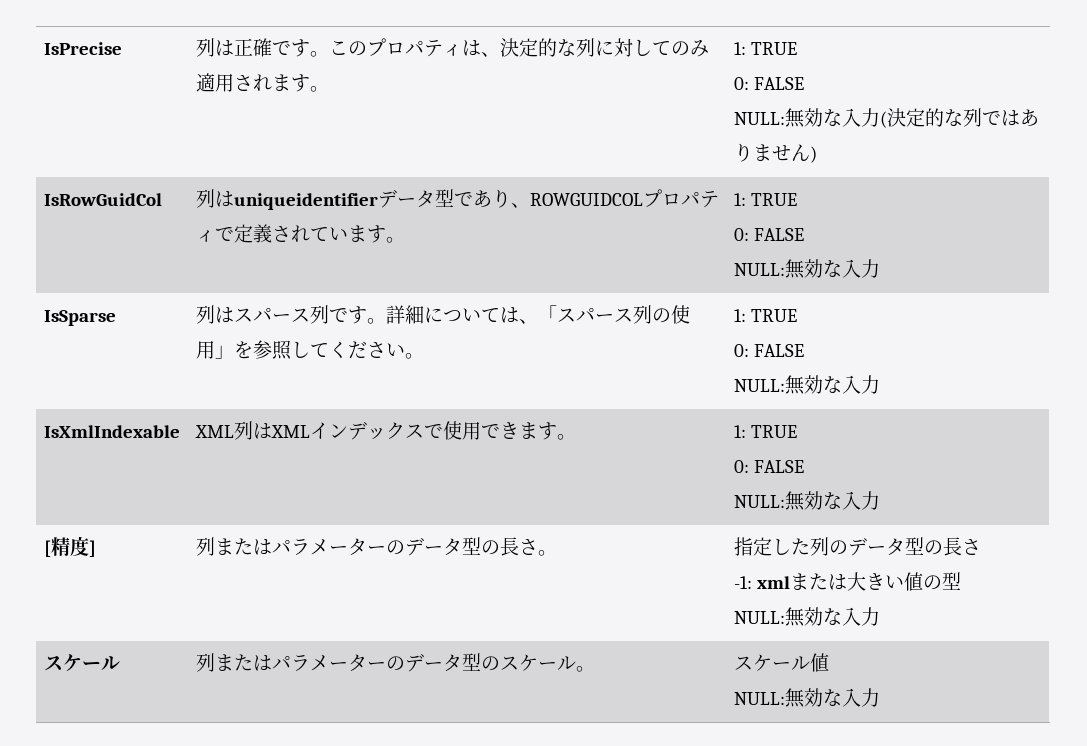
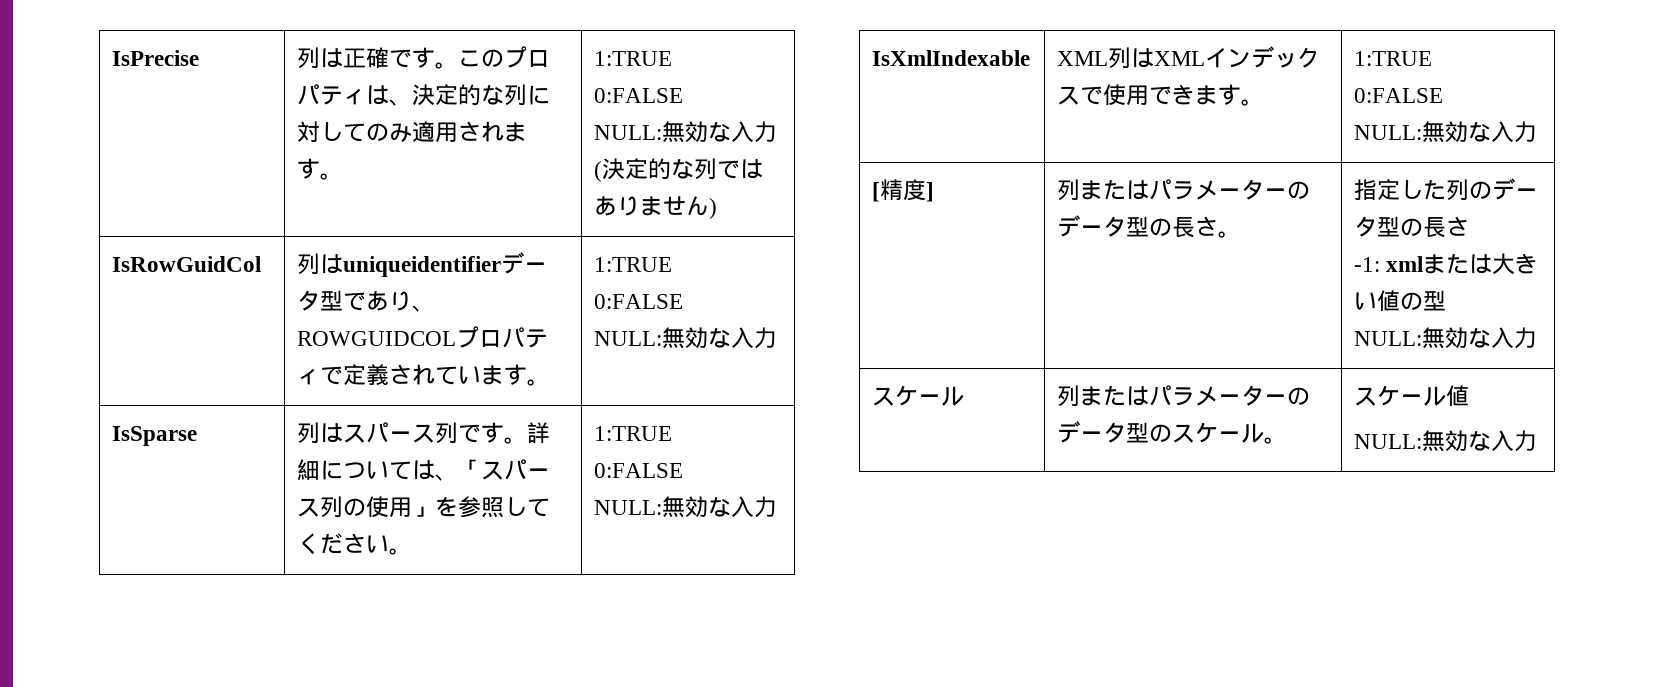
[733,42,797,55] [733,77,804,90] 1: TRUE // 0: FALSE -> [594,51,673,66] [594,88,684,103] 1:TRUE // 0:FALSE
[733,193,797,206] [733,228,804,241] 1: TRUE // 0: FALSE -> [594,257,673,272] [594,294,684,309] 1:TRUE // 0:FALSE
[733,309,797,322] [733,344,804,357] 1: TRUE // 0: FALSE -> [594,426,673,441] [594,463,684,478] 1:TRUE // 0:FALSE
[733,425,797,438] [733,460,804,473] 1: TRUE // 0: FALSE -> [1354,51,1433,66] [1354,88,1444,103] 1:TRUE // 0:FALSE

